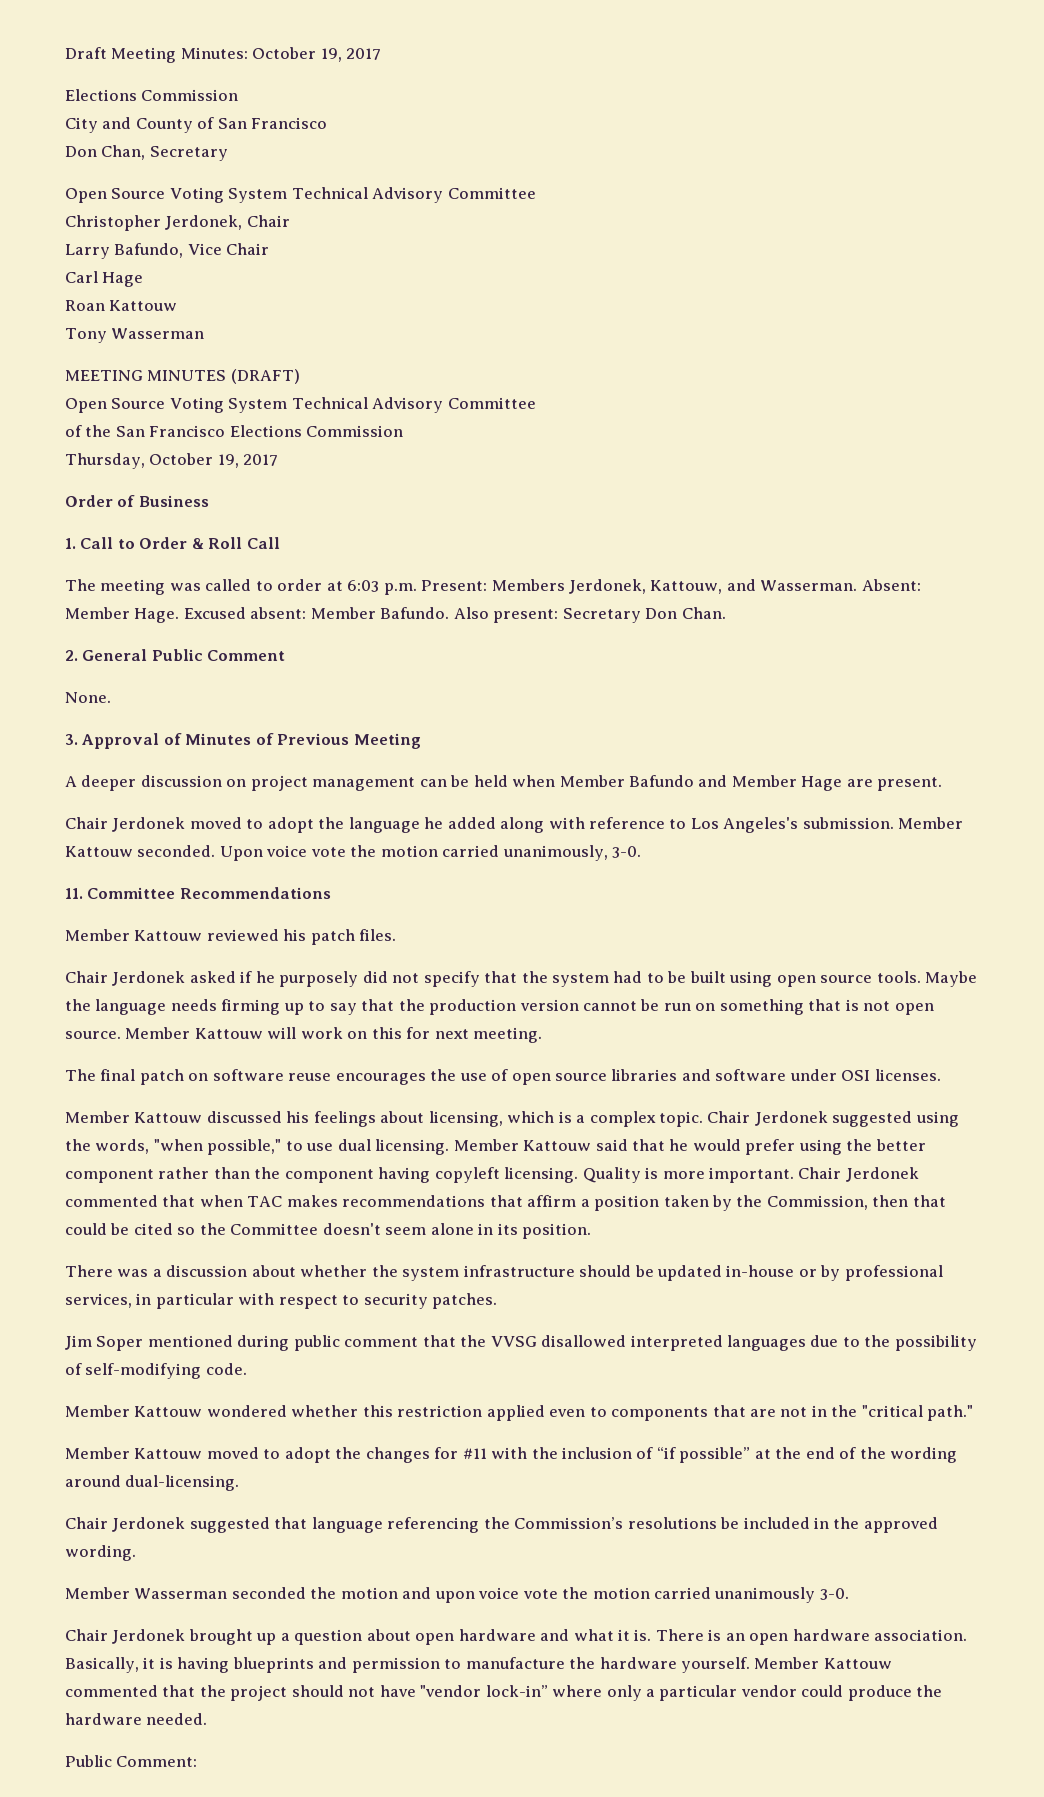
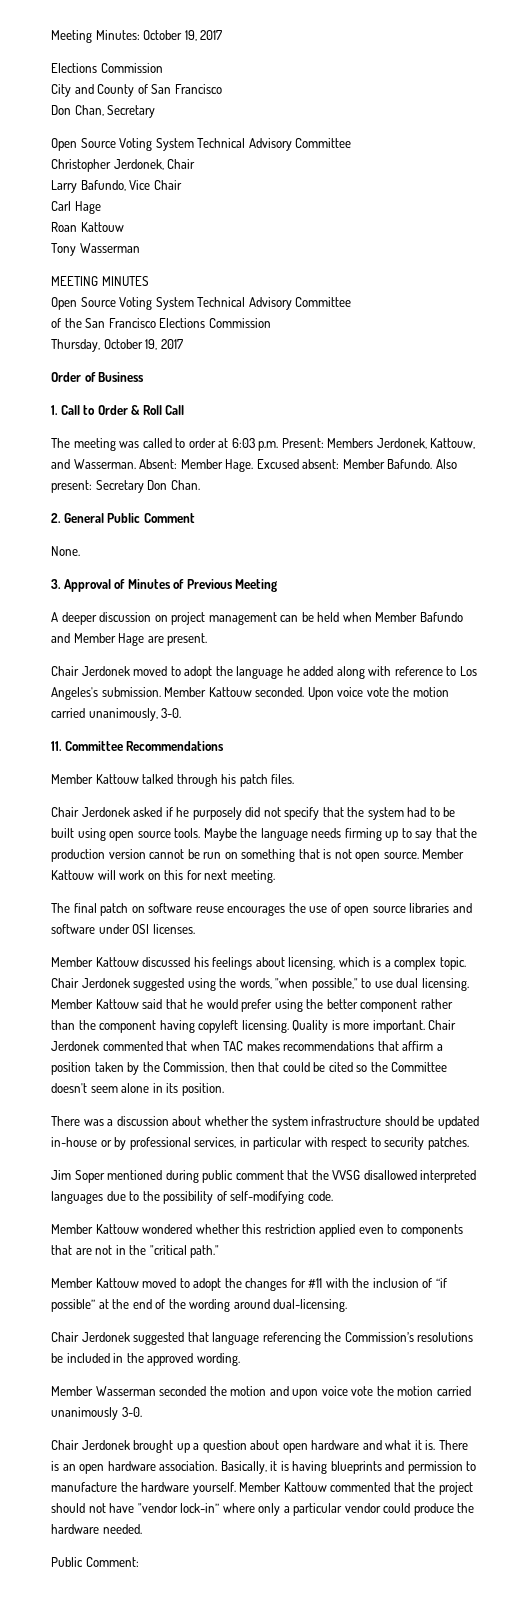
[65,47,107,59] Draft -> (51, 36) none
[230,369,300,384] (DRAFT) -> (149, 281) none
[206,929,279,941] reviewed -> [142,774,218,787] talked through

